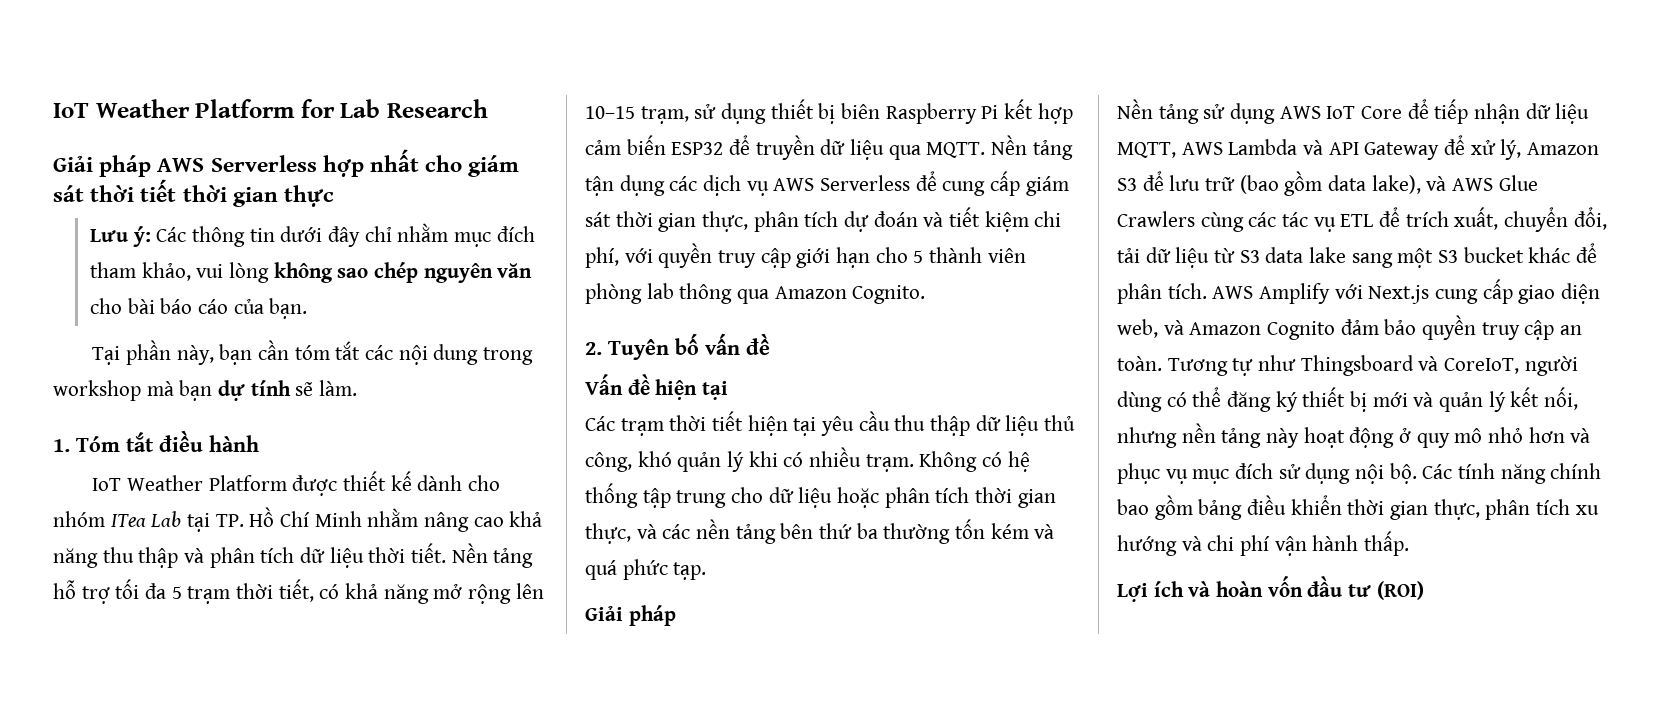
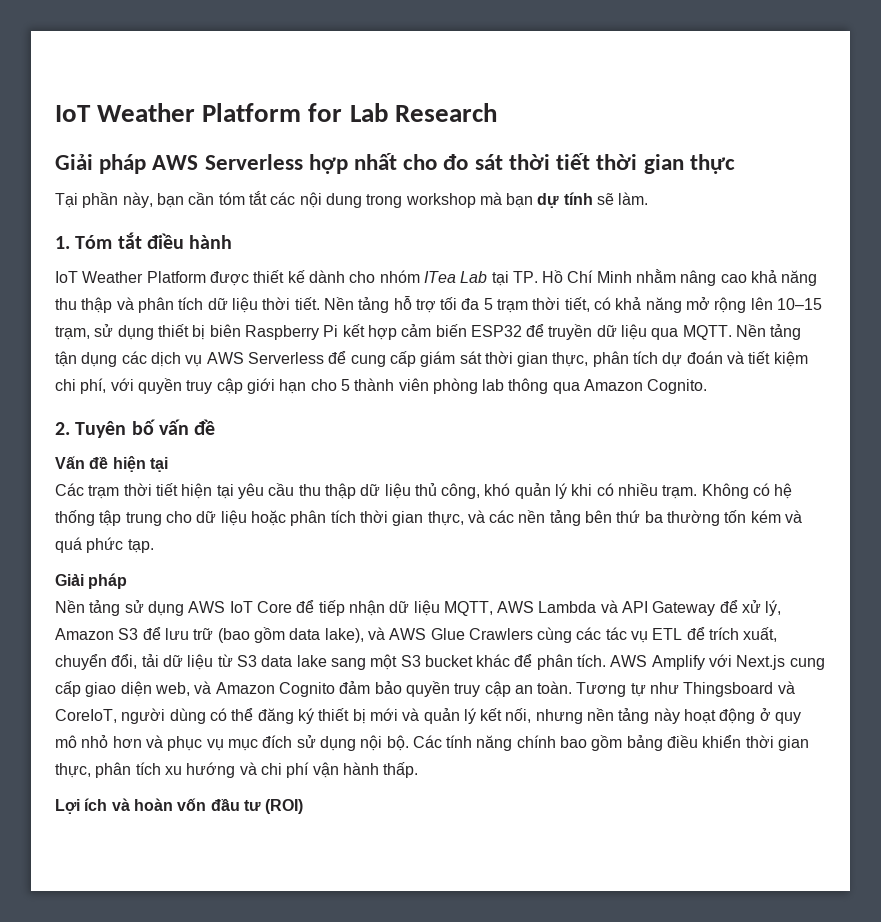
[468,155,520,177] giám -> [443,154,469,170] đo
[89,223,535,247] [89,262,533,283] [89,298,308,319] // Lưu ý: Các thông tin dưới đây chỉ nhằm mục đích tham khảo, vui lòng không sao chép nguyên văn cho bài báo cáo của bạn. -> (735, 164) none

